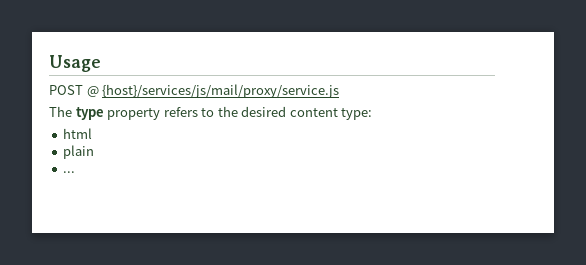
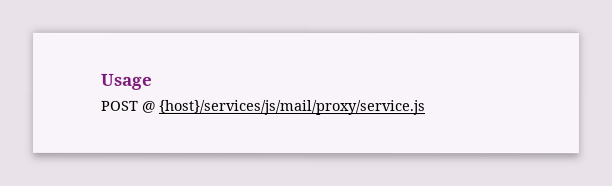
[49,106,373,120] [63,128,93,139] [63,145,95,159] [63,171,76,173] // The type property refers to the desired content type: // html // plain // ... -> (425, 107) none

